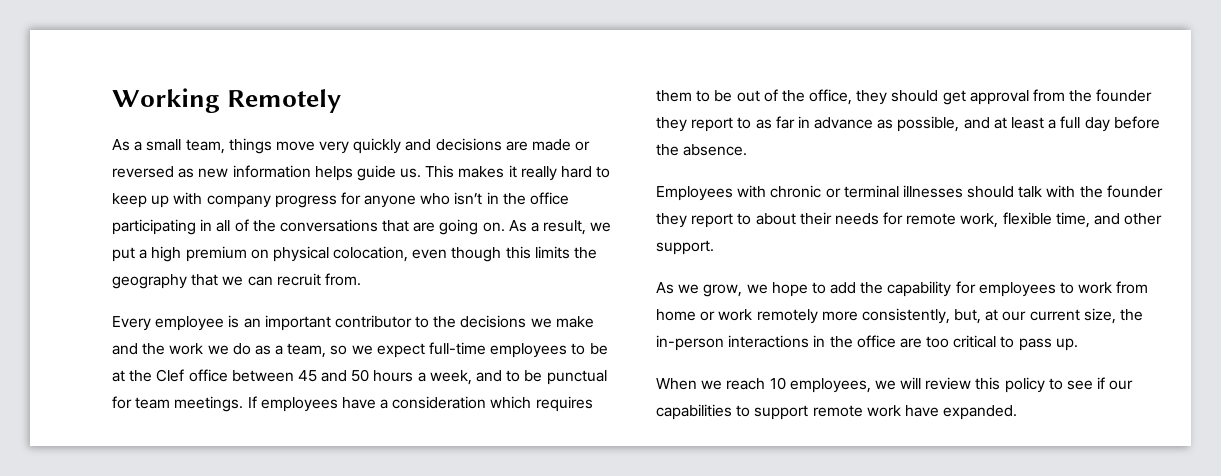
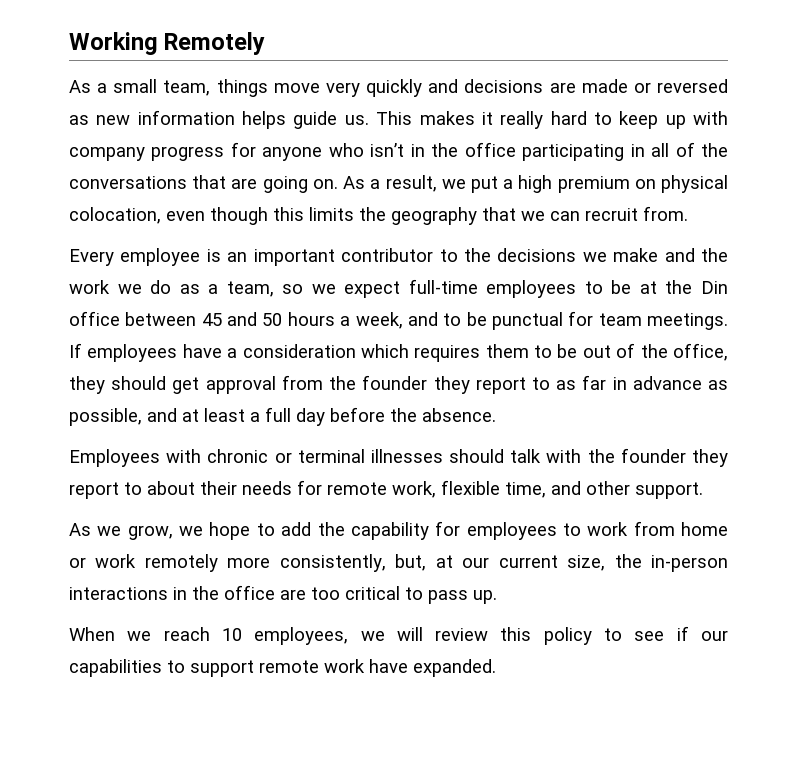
[156,369,185,382] Clef -> [701,281,728,294] Din

